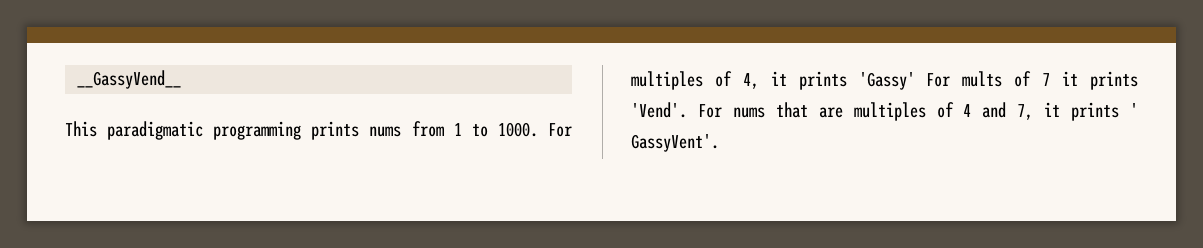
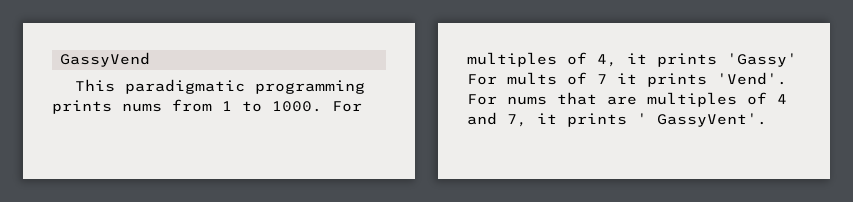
[77,70,181,89] __GassyVend__ -> [60,52,151,67] GassyVend

